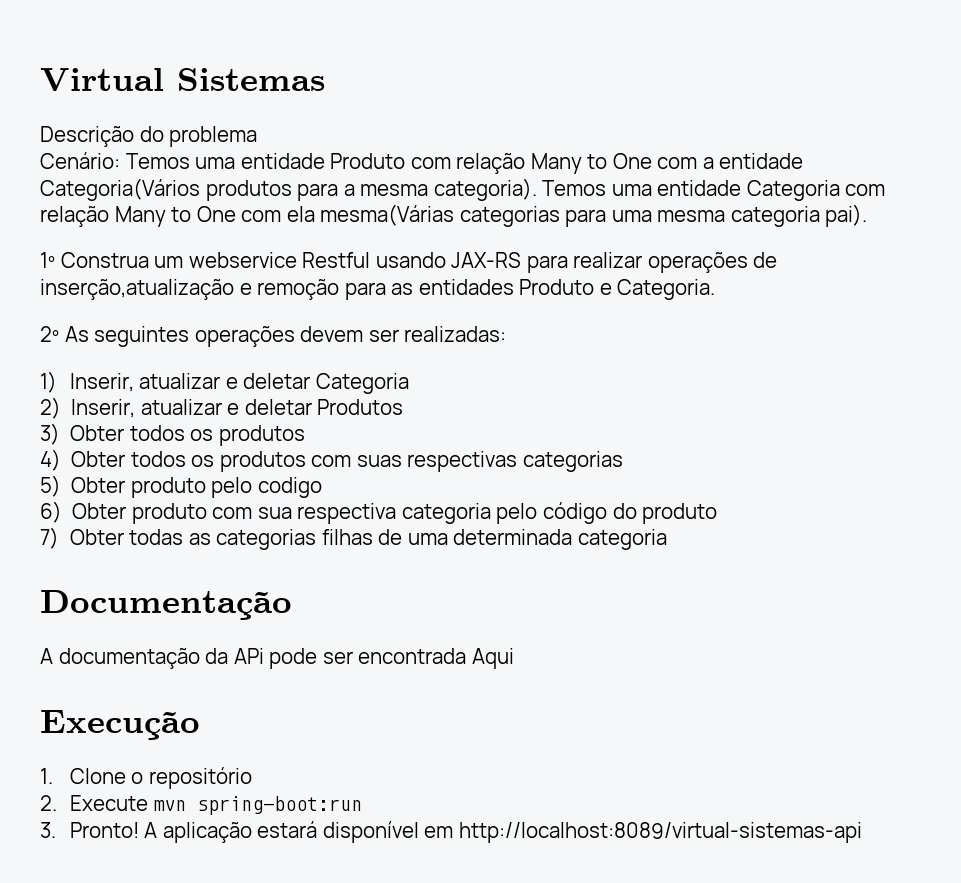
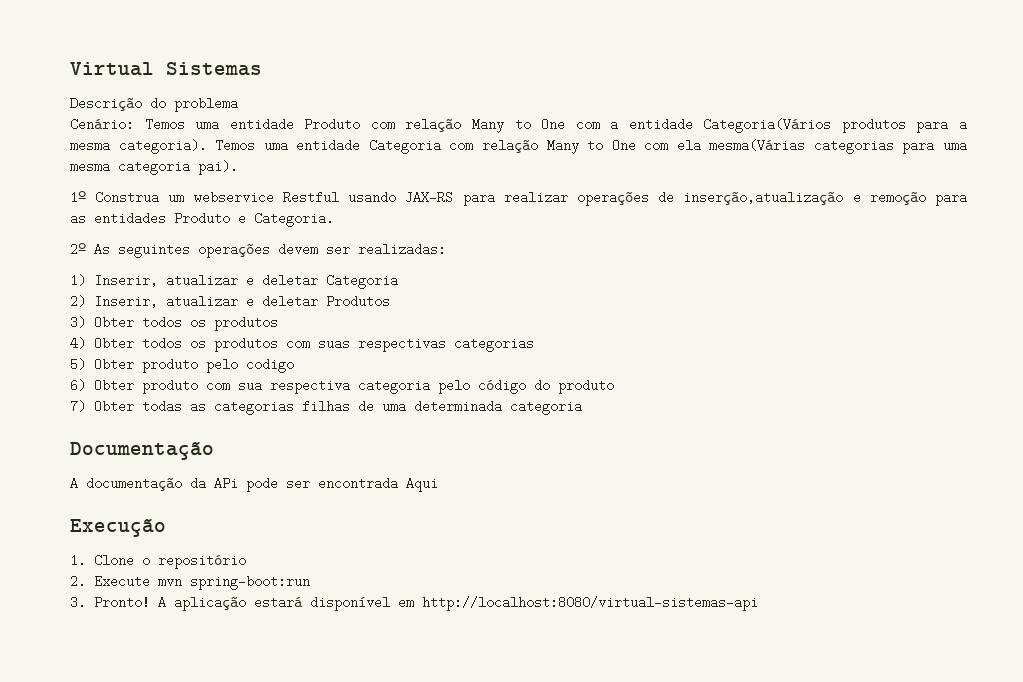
[458,822,862,843] http://localhost:8089/virtual-sistemas-api -> [421,596,758,611] http://localhost:8080/virtual-sistemas-api

